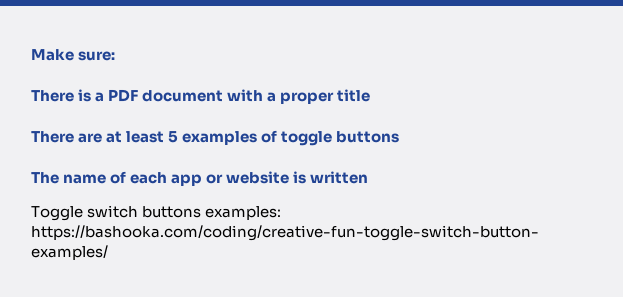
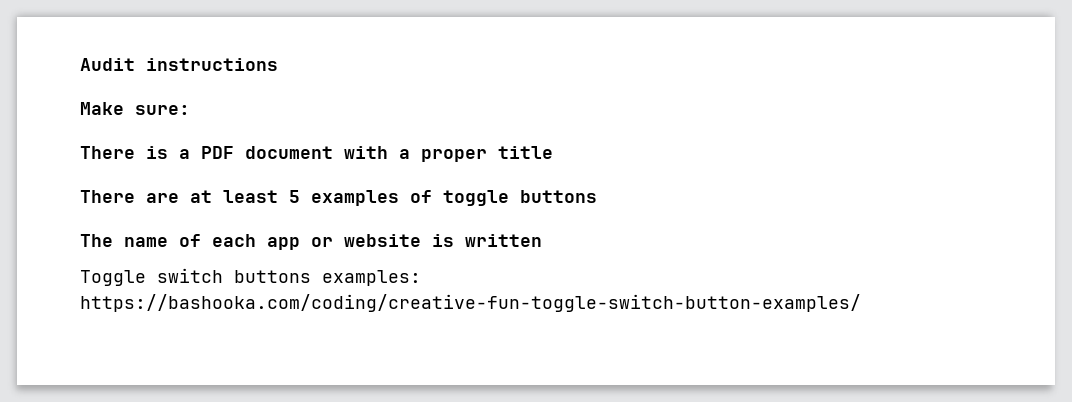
(31, 55) none -> [80,58,278,71] Audit instructions //

